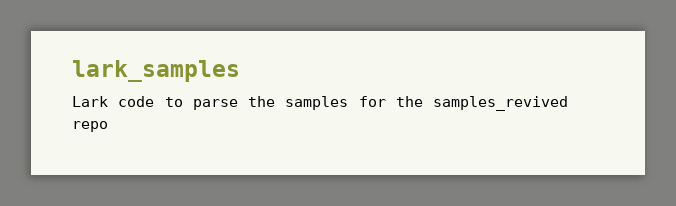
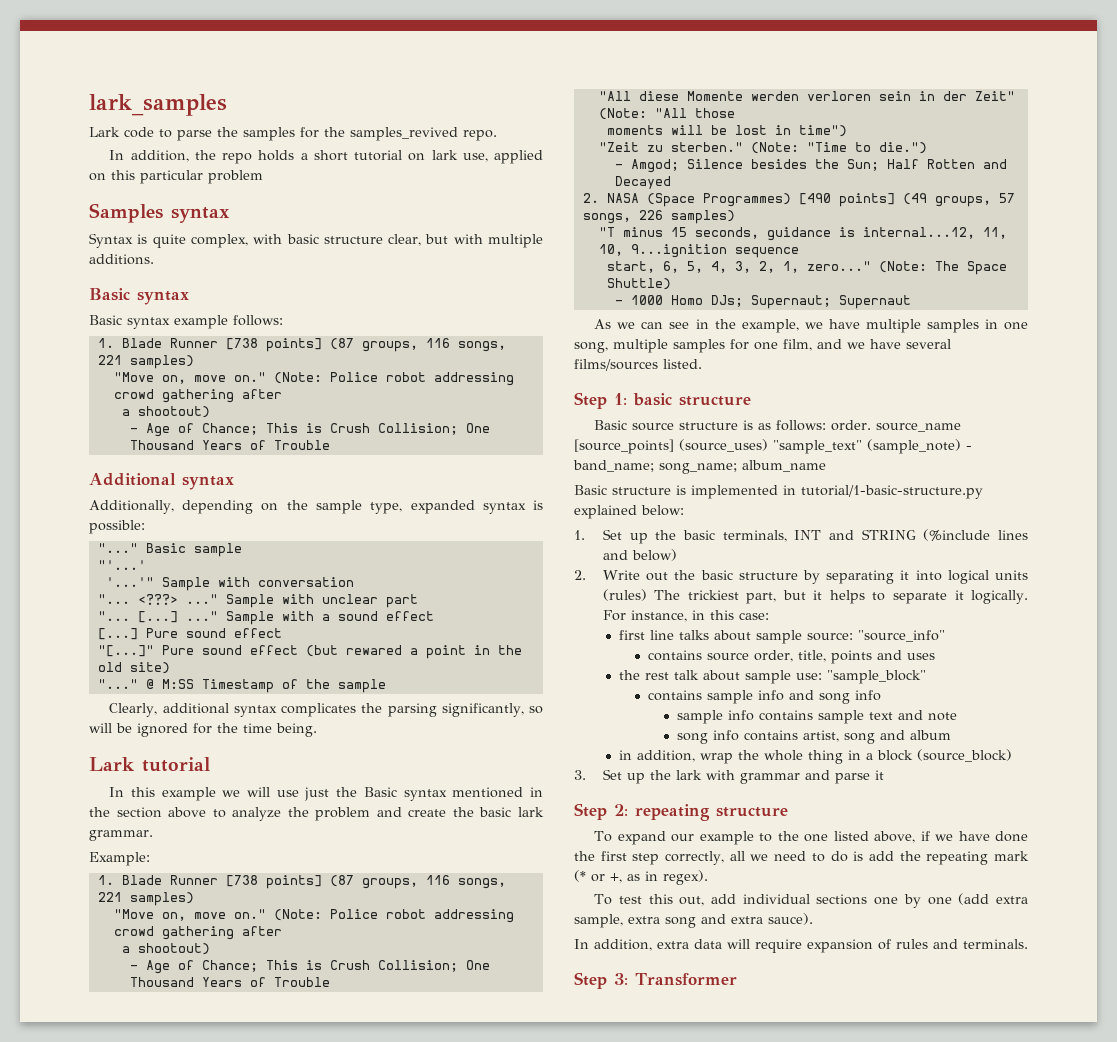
[72,121,108,132] repo -> [463,130,497,141] [109,150,543,164] [89,170,263,184] [89,203,230,223] [89,233,543,248] [89,254,154,265] [89,288,189,305] [89,315,283,329] [97,338,506,352] [97,355,194,369] [113,372,514,386] [113,389,282,403] [121,406,210,418] [129,423,490,437] [129,440,330,450] [89,473,234,490] [89,500,543,514] [89,520,145,534] [97,543,242,557] [97,560,146,570] [105,577,354,591] [97,594,418,608] [97,611,434,625] [97,628,282,640] [97,645,522,659] [97,662,170,674] [97,679,386,693] [109,703,543,717] [89,723,317,737] [89,757,210,772] [109,787,543,801] [89,807,544,821] [89,830,153,841] [89,852,150,866] [97,875,506,889] [97,892,194,906] [113,909,514,923] [113,926,282,940] [121,943,210,955] [129,960,490,974] [129,977,330,987] [598,91,1015,101] [598,108,735,120] [606,125,847,137] [598,142,927,154] [614,159,1007,173] [614,176,671,189] [582,193,1015,207] [582,210,735,224] [598,227,1007,241] [598,244,799,258] [606,261,1007,275] [606,278,671,290] [614,295,911,309] [594,319,1028,333] [574,339,951,353] [574,359,702,371] [574,392,751,409] [594,420,962,432] [574,439,972,454] [573,460,826,474] [574,485,983,499] [574,505,684,519] [574,529,1028,544] [602,549,677,561] [574,570,1028,584] [602,589,1029,604] [602,610,769,622] [618,630,945,644] [647,650,935,664] [618,670,926,684] [647,690,881,704] [676,710,957,724] [676,730,951,744] [618,749,1012,764] [574,769,884,784] [574,803,788,821] [594,831,1028,845] [574,851,1029,865] [574,870,708,885] [594,893,1028,908] [574,913,813,928] [574,939,1028,953] [574,972,737,989] repo. // In addition, the repo holds a short tutorial on lark use, applied on this particular problem // Samples syntax // Syntax is quite complex, with basic structure clear, but with multiple additions. // Basic syntax // Basic syntax example follows: // 1. Blade Runner [738 points] (87 groups, 116 songs, 221 samples) // "Move on, move on." (Note: Police robot addressing crowd gathering after // a shootout) // - Age of Chance; This is Crush Collision; One Thousand Years of Trouble // Additional syntax // Additionally, depending on the sample type, expanded syntax is possible: // "..." Basic sample // "'...' // '...'" Sample with conversation // "... <???> ..." Sample with unclear part // "... [...] ..." Sample with a sound effect // [...] Pure sound effect // "[...]" Pure sound effect (but rewared a point in the old site) // "..." @ M:SS Timestamp of the sample // Clearly, additional syntax complicates the parsing significantly, so will be ignored for the time being. // Lark tutorial // In this example we will use just the Basic syntax mentioned in the section above to analyze the problem and create the basic lark grammar. // Example: // 1. Blade Runner [738 points] (87 groups, 116 songs, 221 samples) // "Move on, move on." (Note: Police robot addressing crowd gathering after // a shootout) // - Age of Chance; This is Crush Collision; One Thousand Years of Trouble // "All diese Momente werden verloren sein in der Zeit" (Note: "All those // moments will be lost in time") // "Zeit zu sterben." (Note: "Time to die.") // - Amgod; Silence besides the Sun; Half Rotten and Decayed // 2. NASA (Space Programmes) [490 points] (49 groups, 57 songs, 226 samples) // "T minus 15 seconds, guidance is internal...12, 11, 10, 9...ignition sequence // start, 6, 5, 4, 3, 2, 1, zero..." (Note: The Space Shuttle) // - 1000 Homo DJs; Supernaut; Supernaut // As we can see in the example, we have multiple samples in one song, multiple samples for one film, and we have several films/sources listed. // Step 1: basic structure // Basic source structure is as follows: order. source_name [source_points] (source_uses) "sample_text" (sample_note) - band_name; song_name; album_name // Basic structure is implemented in tutorial/1-basic-structure.py explained below: // 1. Set up the basic terminals, INT and STRING (%include lines and below) // 2. Write out the basic structure by separating it into logical units (rules) The trickiest part, but it helps to separate it logically. For instance, in this case: // first line talks about sample source: "source_info" // contains source order, title, points and uses // the rest talk about sample use: "sample_block" // contains sample info and song info // sample info contains sample text and note // song info contains artist, song and album // in addition, wrap the whole thing in a block (source_block) // 3. Set up the lark with grammar and parse it // Step 2: repeating structure // To expand our example to the one listed above, if we have done the first step correctly, all we need to do is add the repeating mark (* or +, as in regex). // To test this out, add individual sections one by one (add extra sample, extra song and extra sauce). // In addition, extra data will require expansion of rules and terminals. // Step 3: Transformer

